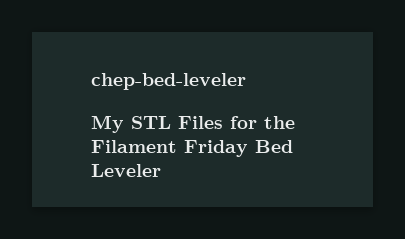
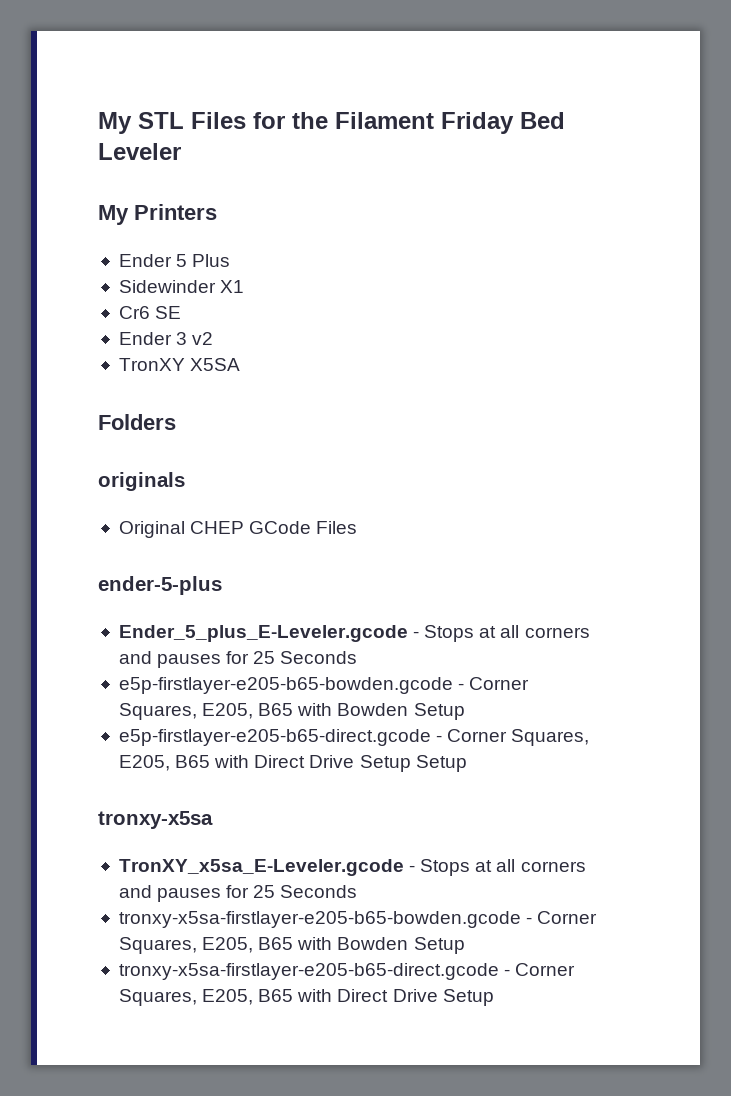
[91,73,246,90] chep-bed-leveler // -> (98, 123) none
(161, 170) none -> [98,204,217,225] [118,254,231,267] [118,280,245,293] [118,306,182,319] [118,332,214,345] [118,358,241,371] [98,414,176,430] [98,472,185,491] [118,521,358,538] [98,576,222,595] [118,625,590,642] [118,651,358,668] [118,677,530,694] [118,703,465,720] [118,729,590,746] [118,755,467,772] [98,811,213,829] [118,859,586,876] [118,885,358,902] [118,911,598,928] [118,937,465,954] [118,963,576,980] [118,989,494,1006] // My Printers // Ender 5 Plus // Sidewinder X1 // Cr6 SE // Ender 3 v2 // TronXY X5SA // Folders // originals // Original CHEP GCode Files // ender-5-plus // Ender_5_plus_E-Leveler.gcode - Stops at all corners and pauses for 25 Seconds // e5p-firstlayer-e205-b65-bowden.gcode - Corner Squares, E205, B65 with Bowden Setup // e5p-firstlayer-e205-b65-direct.gcode - Corner Squares, E205, B65 with Direct Drive Setup Setup // tronxy-x5sa // TronXY_x5sa_E-Leveler.gcode - Stops at all corners and pauses for 25 Seconds // tronxy-x5sa-firstlayer-e205-b65-bowden.gcode - Corner Squares, E205, B65 with Bowden Setup // tronxy-x5sa-firstlayer-e205-b65-direct.gcode - Corner Squares, E205, B65 with Direct Drive Setup

